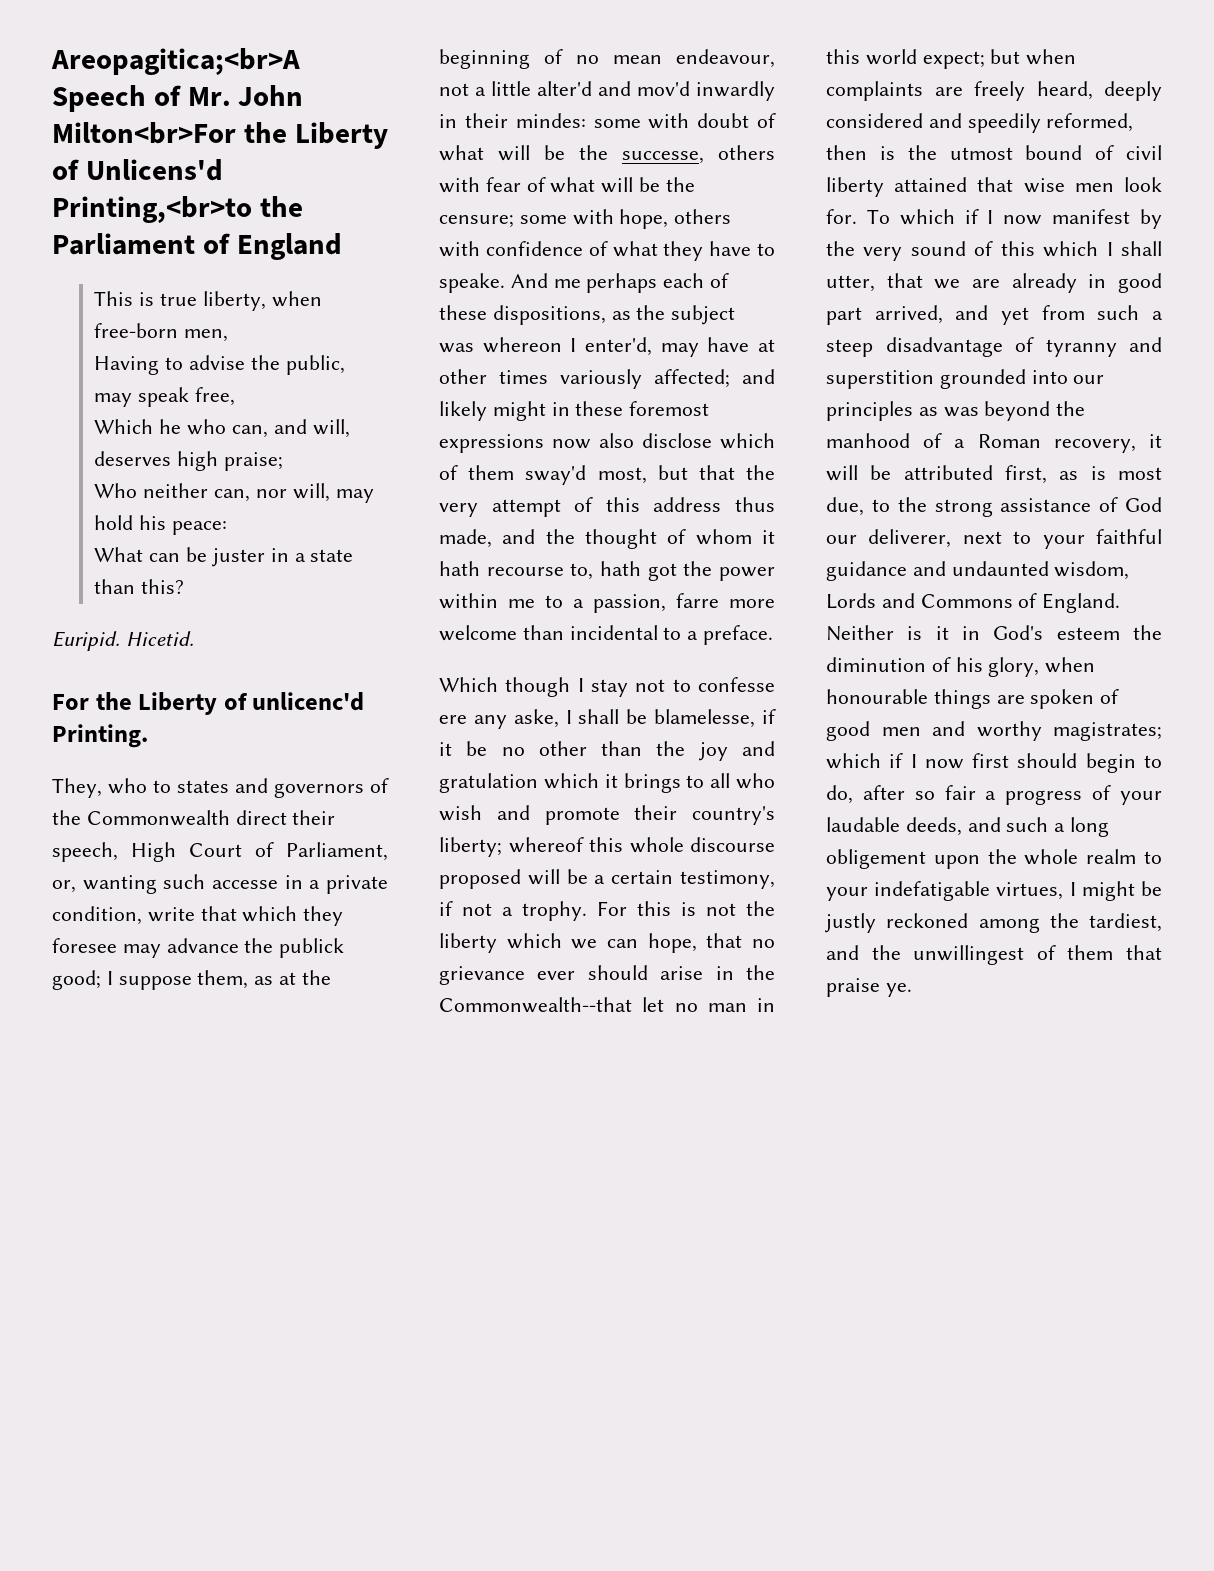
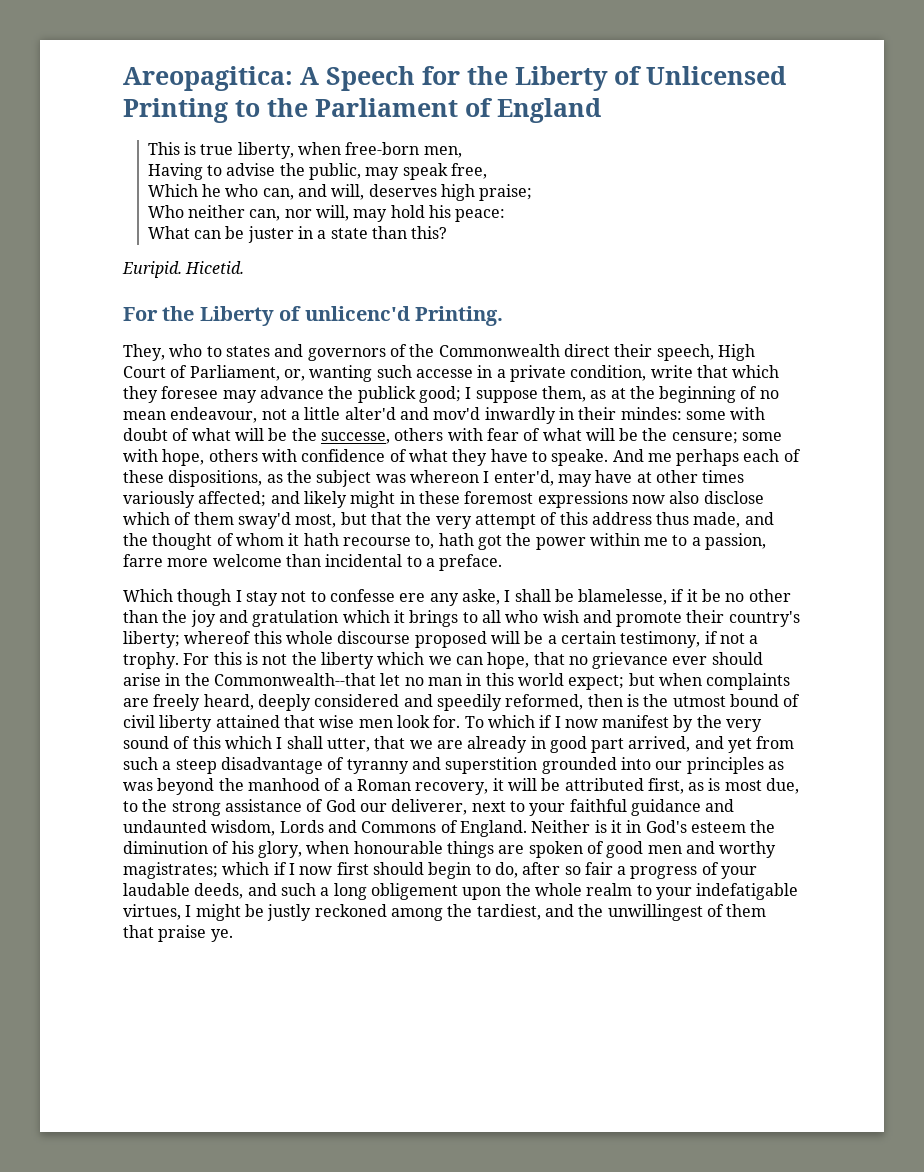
[51,48,300,75] [52,85,304,112] [52,122,388,149] [52,159,223,181] [52,196,252,223] Areopagitica;<br>A Speech of Mr. John Milton<br>For the Liberty of Unlicens'd Printing,<br>to -> [123,66,786,91] [123,98,260,123] Areopagitica: A Speech for the Liberty of Unlicensed Printing to

